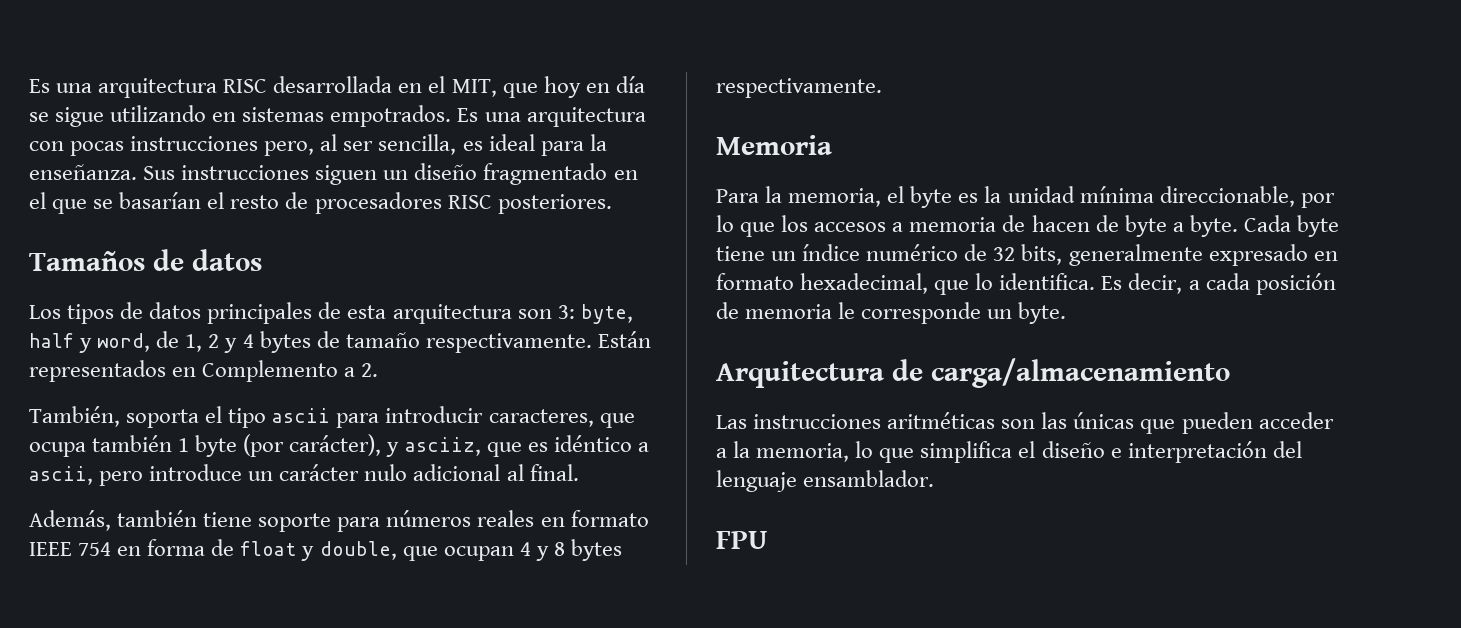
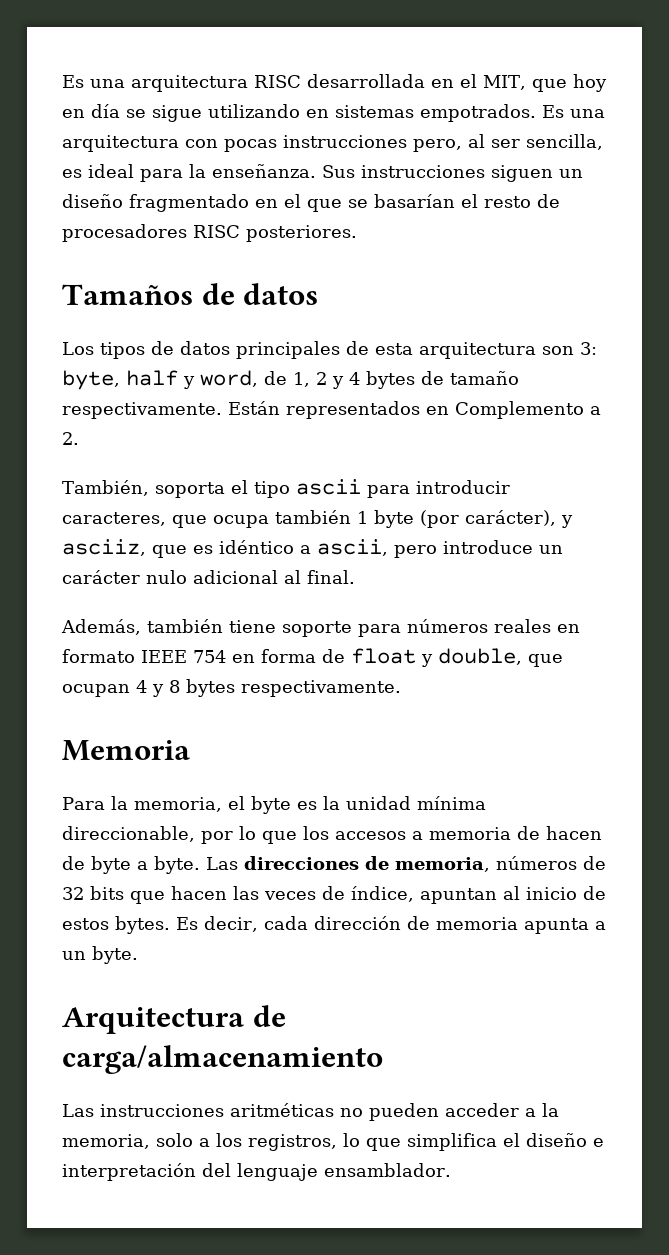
[1243,215,1339,237] [716,244,1338,266] [716,273,1336,295] [716,302,982,324] Cada byte tiene un índice numérico de 32 bits, generalmente expresado en formato hexadecimal, que lo identifica. Es decir, a cada posición de memoria le corresponde -> [206,856,606,872] [62,886,606,904] [62,916,606,934] Las direcciones de memoria, números de 32 bits que hacen las veces de índice, apuntan al inicio de estos bytes. Es decir, cada dirección de memoria apunta a
[1001,412,1176,434] son las únicas que -> [340,1108,363,1117] no
(850, 452) none -> [156,1133,337,1151] solo a los registros,
[716,531,768,549] // FPU -> (451, 1170) none

